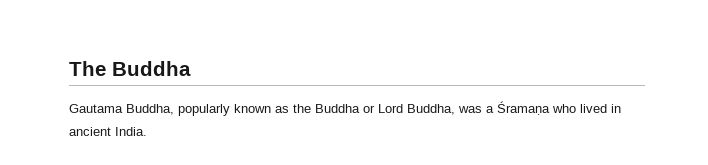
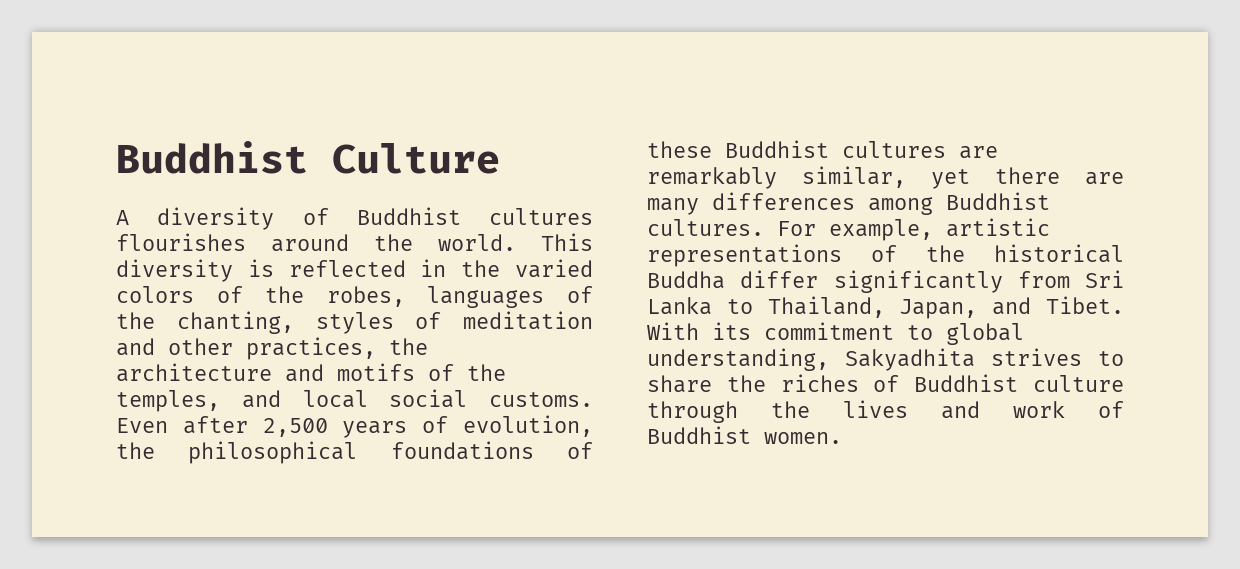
[69,61,191,76] [69,101,621,116] [69,127,147,136] The Buddha // Gautama Buddha, popularly known as the Buddha or Lord Buddha, was a Śramaṇa who lived in ancient India. -> [116,141,500,174] [116,207,593,230] [116,233,593,252] [116,259,593,282] [116,286,593,308] [116,311,593,334] [116,337,428,360] [116,363,506,382] [116,389,593,412] [116,415,593,438] [116,441,593,464] [647,140,998,159] [647,166,1124,189] [647,192,1050,215] [647,218,1050,241] [647,244,1124,267] [647,270,1124,293] [647,296,1124,319] [647,322,1024,345] [647,348,1124,371] [647,374,1124,393] [647,400,1124,423] [647,426,842,444] Buddhist Culture // A diversity of Buddhist cultures flourishes around the world. This diversity is reflected in the varied colors of the robes, languages of the chanting, styles of meditation and other practices, the architecture and motifs of the temples, and local social customs. Even after 2,500 years of evolution, the philosophical foundations of these Buddhist cultures are remarkably similar, yet there are many differences among Buddhist cultures. For example, artistic representations of the historical Buddha differ significantly from Sri Lanka to Thailand, Japan, and Tibet. With its commitment to global understanding, Sakyadhita strives to share the riches of Buddhist culture through the lives and work of Buddhist women.

